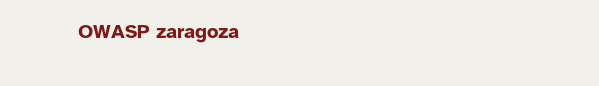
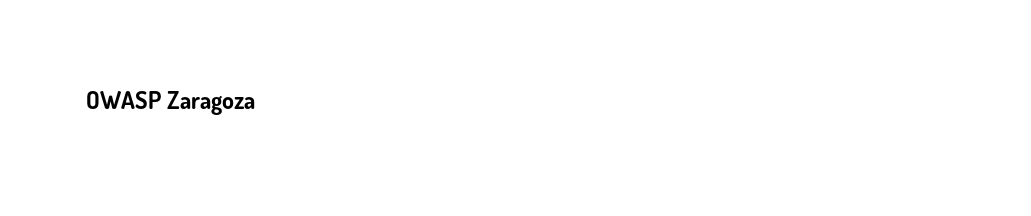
[156,28,239,43] zaragoza -> [167,91,256,115] Zaragoza

